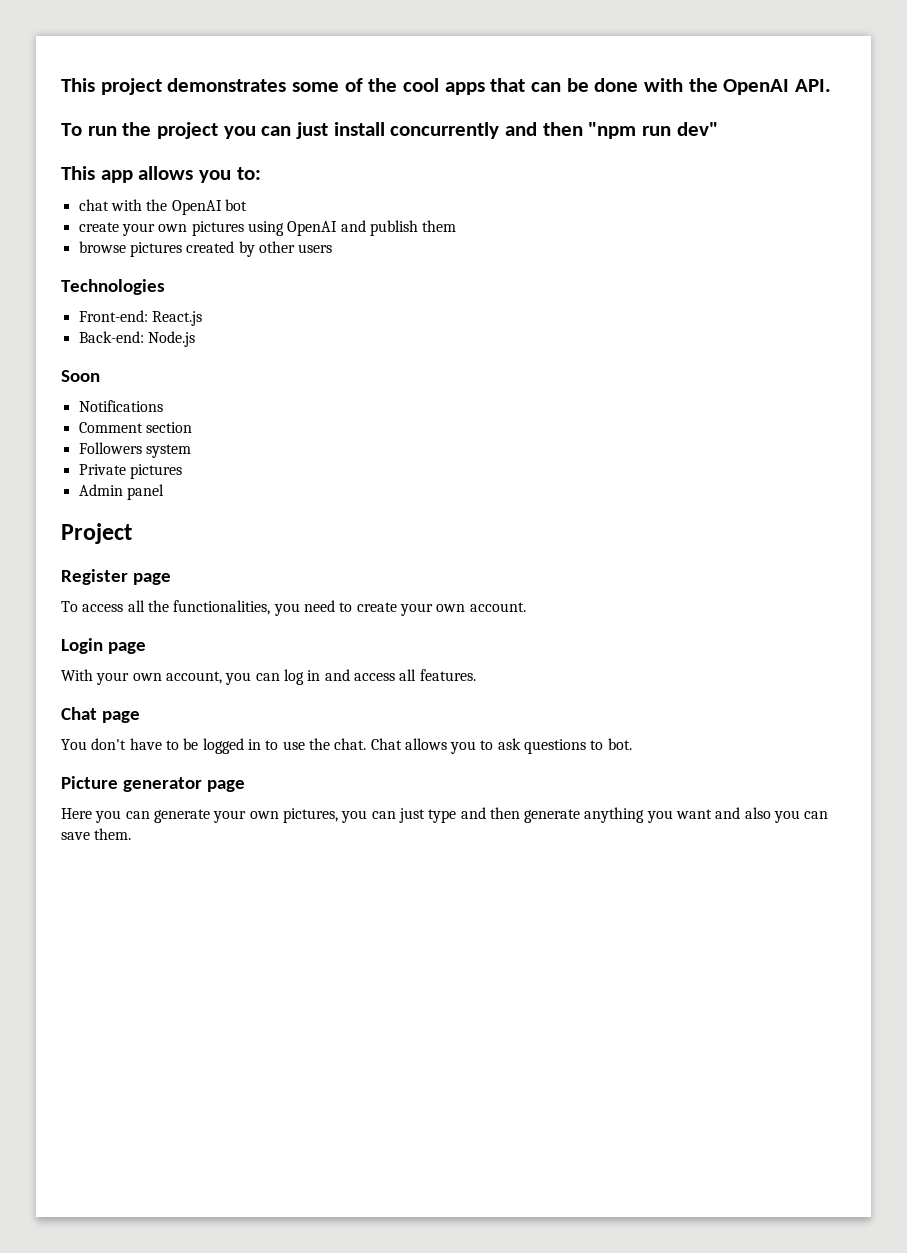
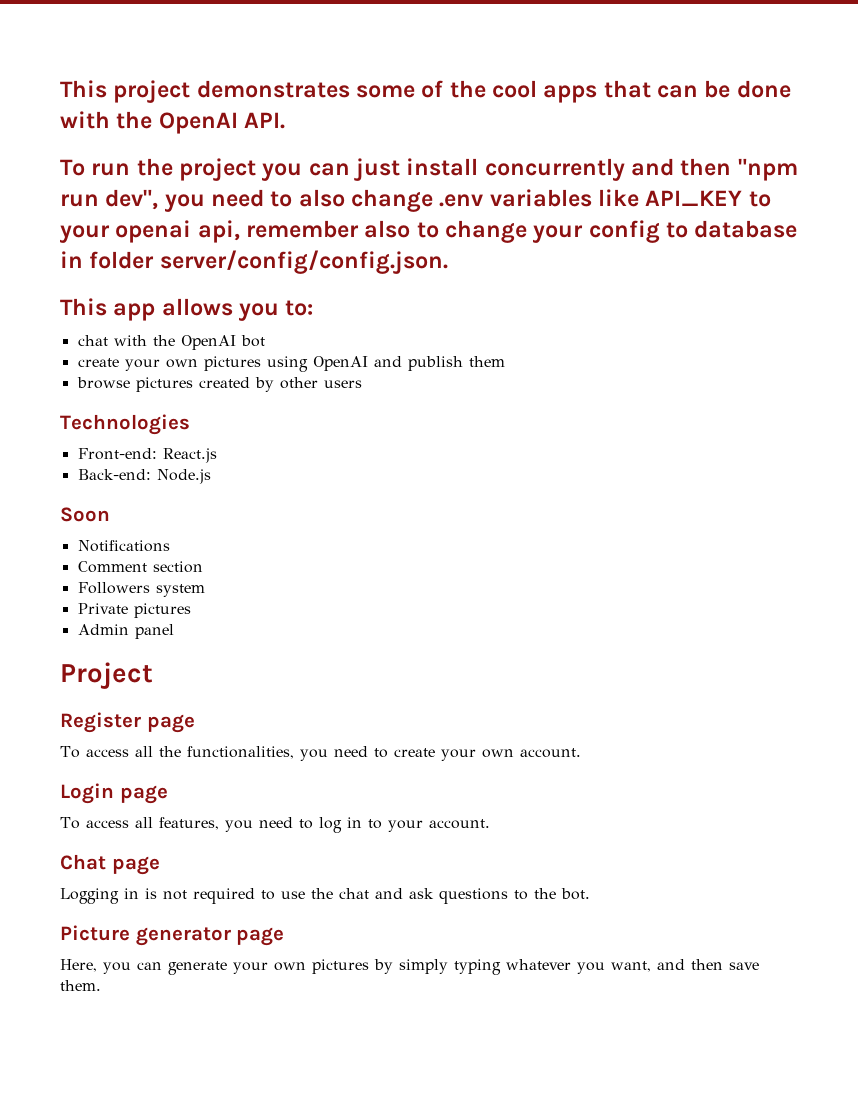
[676,122,718,136] dev" -> [105,189,771,212] [60,220,798,243] [60,250,448,274] dev", you need to also change .env variables like API_KEY to your openai api, remember also to change your config to database in folder server/config/config.json.
[61,669,476,685] [61,707,140,723] [61,738,494,754] With your own account, you can log in and access all features. // Chat page // You don't have to be logged in to use the chat. Chat allows you to -> [60,817,490,833] [60,854,160,875] [60,888,403,904] To access all features, you need to log in to your account. // Chat page // Logging in is not required to use the chat and
(604, 745) none -> [534,888,556,899] the
[61,808,92,819] Here -> [60,959,97,972] Here,
[282,807,829,823] pictures, you can just type and then generate anything you want and also you can -> [312,959,723,975] pictures by simply typing whatever you want, and then

